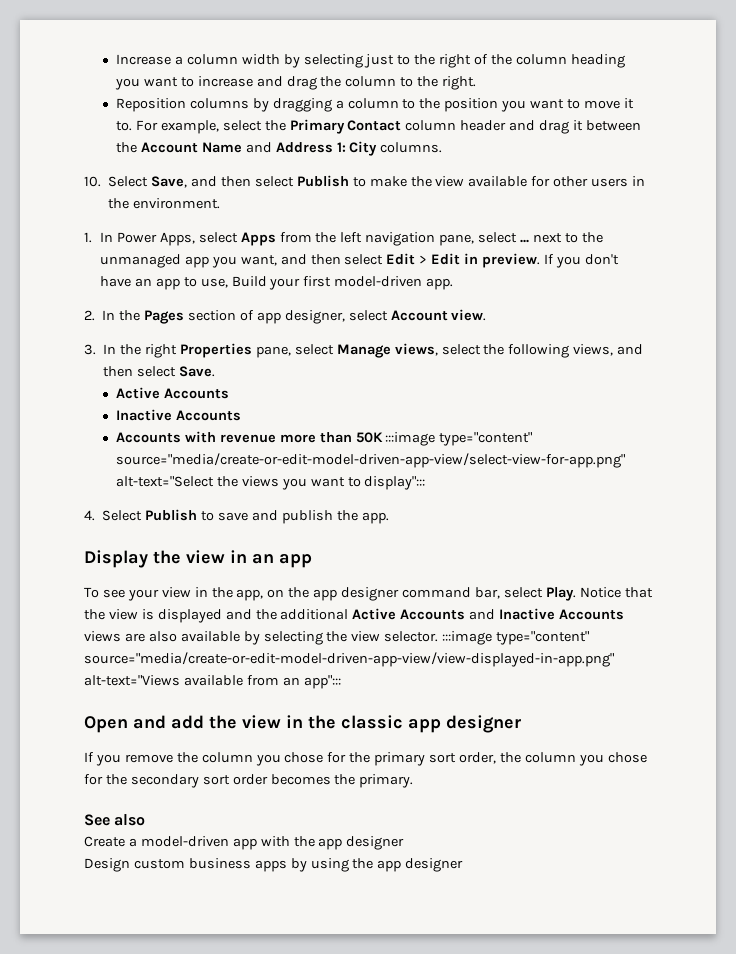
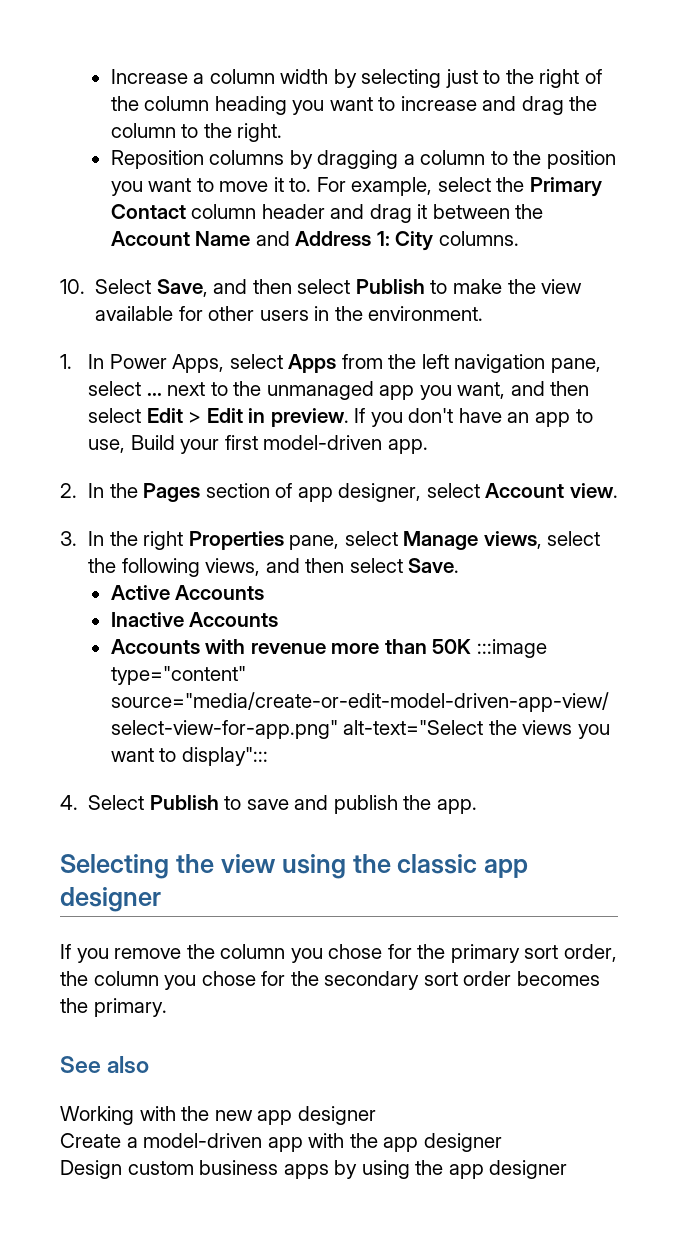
[84,550,312,568] [84,587,653,601] [84,608,625,623] [84,631,590,645] [84,652,614,667] [84,675,341,689] [84,715,303,733] Display the view in an app // To see your view in the app, on the app designer command bar, select Play. Notice that the view is displayed and the additional Active Accounts and Inactive Accounts views are also available by selecting the view selector. :::image type="content" source="media/create-or-edit-model-driven-app-view/view-displayed-in-app.png" alt-text="Views available from an app"::: // Open and add the view in -> [60,854,346,879] Selecting the view using
(146, 820) none -> [60,1106,376,1125] // Working with the new app designer

